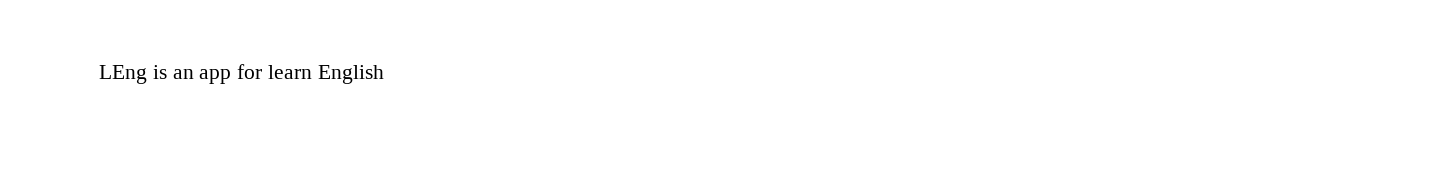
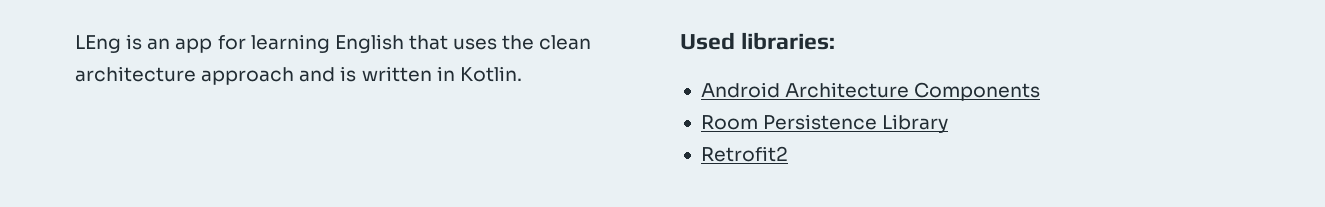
[268,65,384,84] learn English -> [250,34,592,53] [75,66,522,85] [680,32,836,50] [700,82,1041,101] [700,114,949,133] [700,146,788,162] learning English that uses the clean architecture approach and is written in Kotlin. // Used libraries: // Android Architecture Components // Room Persistence Library // Retrofit2

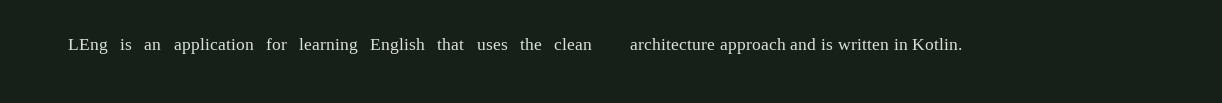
[175,38,213,53] app -> [173,38,254,54] application
[680,32,836,50] [700,82,1041,101] [700,114,949,133] [700,146,788,162] // Used libraries: // Android Architecture Components // Room Persistence Library // Retrofit2 -> (963, 44) none

